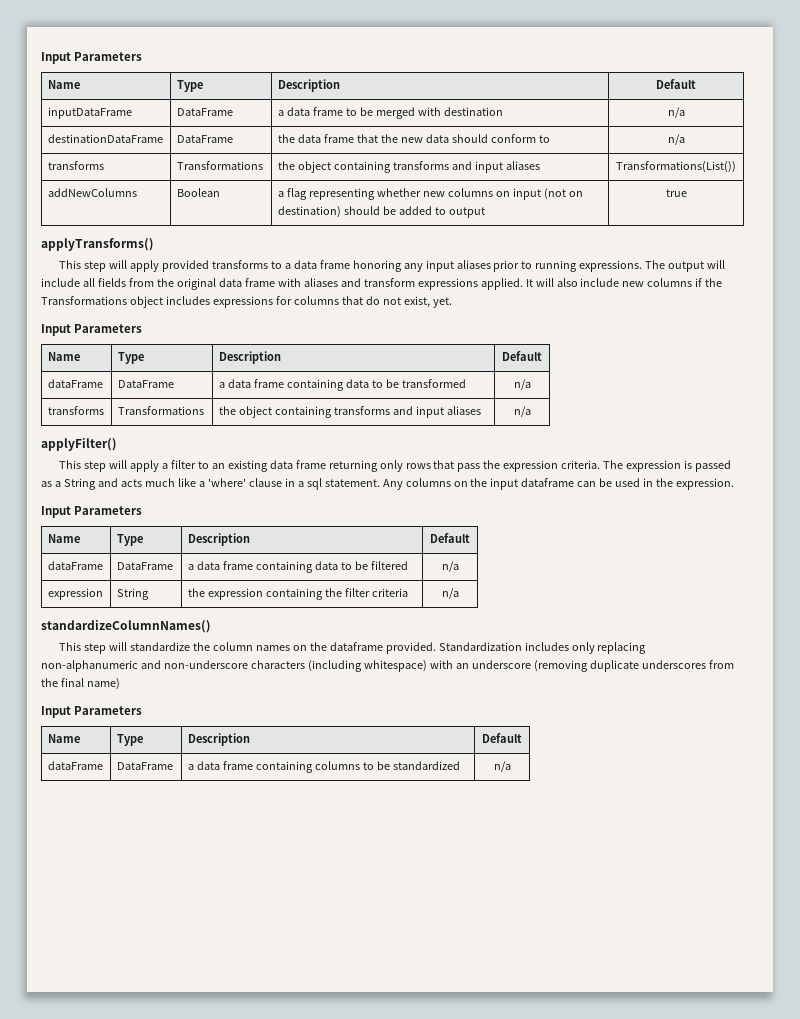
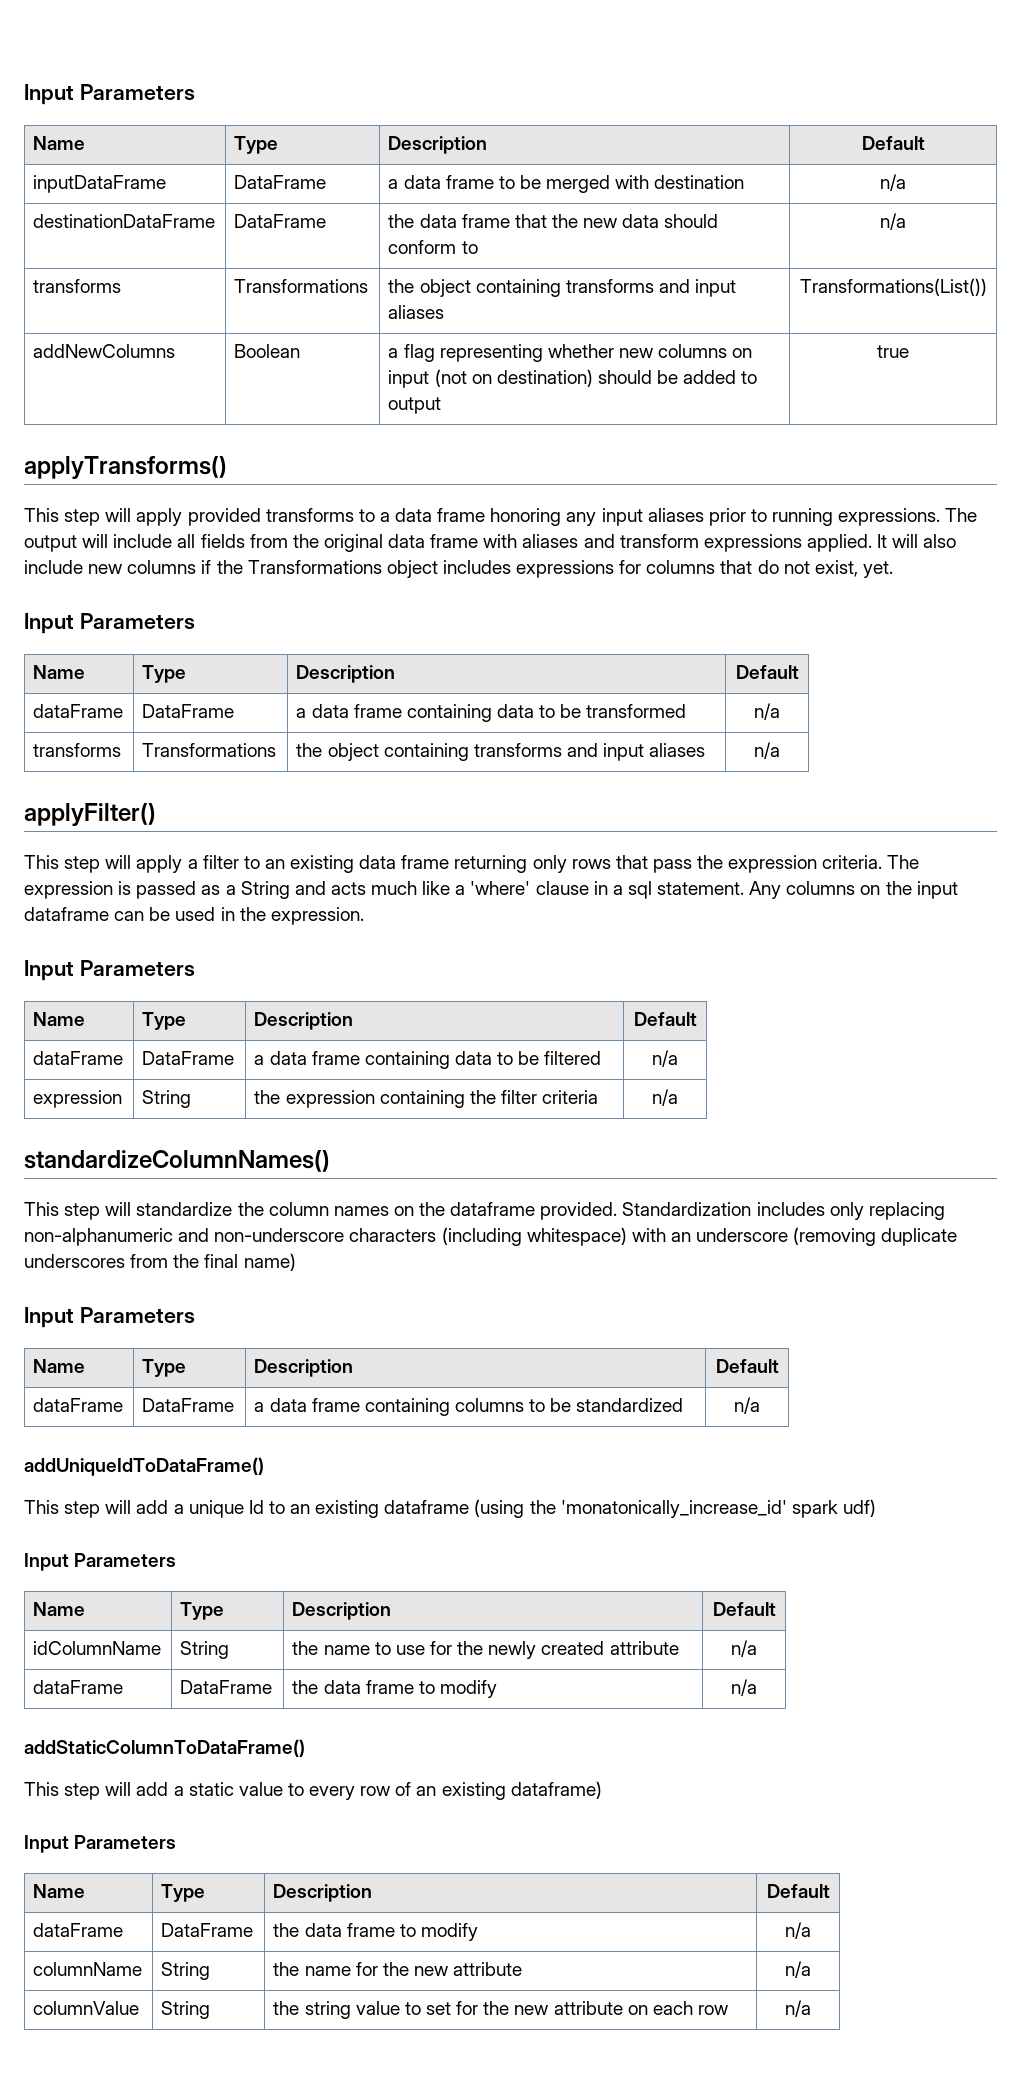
(511, 766) none -> [24,1457,264,1476] [24,1499,876,1518] [24,1553,177,1571] [33,1602,86,1616] [180,1602,225,1620] [292,1602,392,1620] [712,1602,776,1616] [33,1641,162,1655] [180,1641,230,1659] [292,1641,679,1659] [731,1640,757,1657] [33,1680,124,1694] [180,1680,273,1694] [292,1680,498,1698] [731,1679,757,1696] [24,1739,305,1757] [24,1781,602,1800] [24,1835,177,1853] [33,1884,86,1898] [161,1884,206,1902] [273,1884,373,1902] [766,1884,830,1898] [33,1923,124,1937] [161,1923,254,1937] [273,1923,479,1941] [785,1922,811,1939] [33,1962,143,1976] [161,1962,211,1980] [273,1962,523,1976] [785,1961,811,1978] [33,2001,140,2015] [161,2001,211,2019] [273,2001,728,2019] [785,2000,811,2017] // addUniqueIdToDataFrame() // This step will add a unique Id to an existing dataframe (using the 'monatonically_increase_id' spark udf) // Input Parameters // Name | Type | Description | Default // idColumnName | String | the name to use for the newly created attribute | n/a // dataFrame | DataFrame | the data frame to modify | n/a // addStaticColumnToDataFrame() // This step will add a static value to every row of an existing dataframe) // Input Parameters // Name | Type | Description | Default // dataFrame | DataFrame | the data frame to modify | n/a // columnName | String | the name for the new attribute | n/a // columnValue | String | the string value to set for the new attribute on each row | n/a

